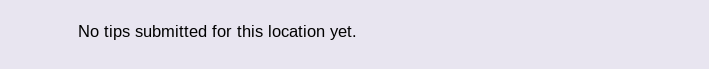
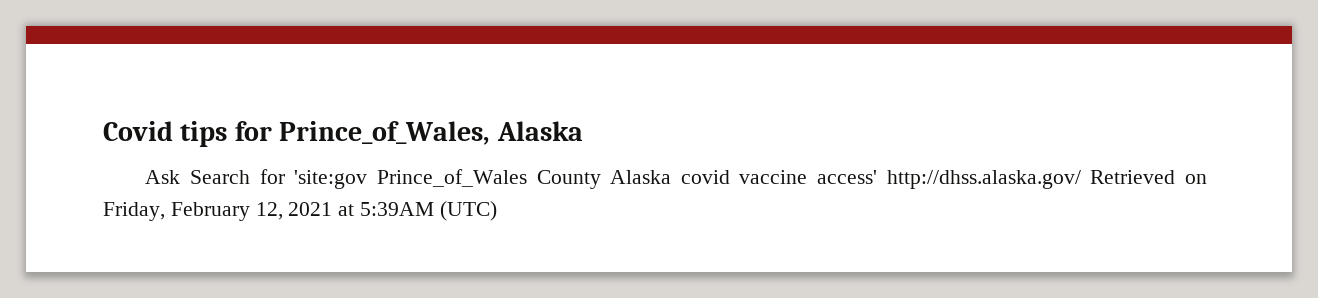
[78,25,357,40] No tips submitted for this location yet. -> [103,121,583,147] [145,169,1207,189] [103,201,497,221] Covid tips for Prince_of_Wales, Alaska // Ask Search for 'site:gov Prince_of_Wales County Alaska covid vaccine access' http://dhss.alaska.gov/ Retrieved on Friday, February 12, 2021 at 5:39AM (UTC)

